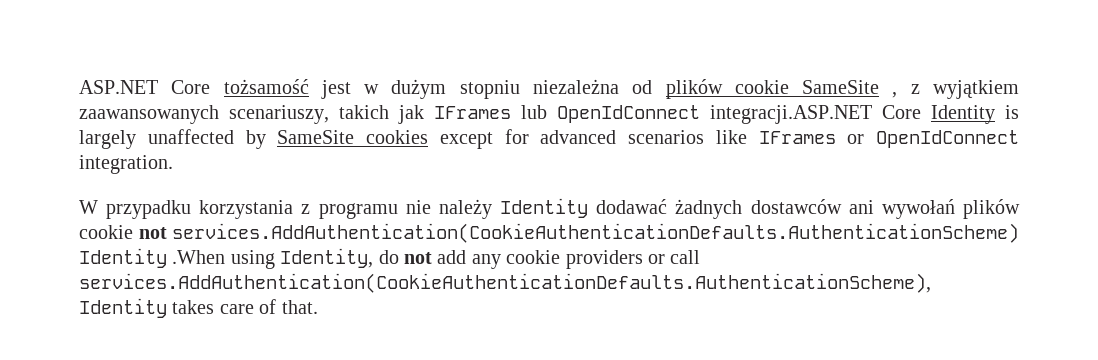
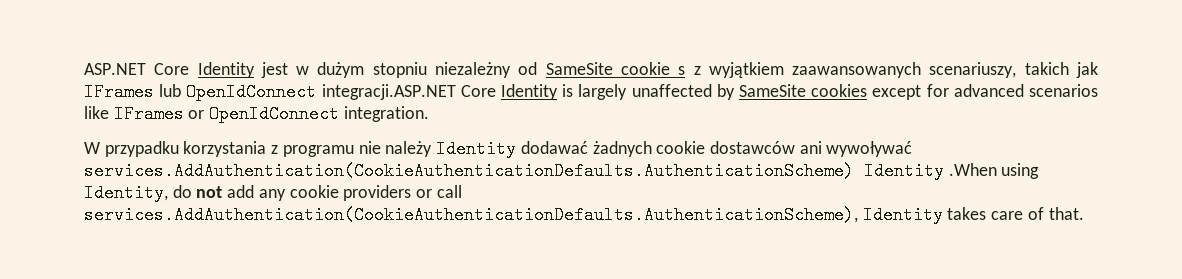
[223,79,309,94] tożsamość -> [197,62,255,78] Identity
[533,79,898,99] niezależna od plików cookie SameSite , -> [435,62,686,78] niezależny od SameSite cookie s
(743, 209) none -> [656,141,706,154] cookie
[881,199,1021,219] [79,225,167,239] wywołań plików cookie not -> [826,141,913,157] wywoływać

